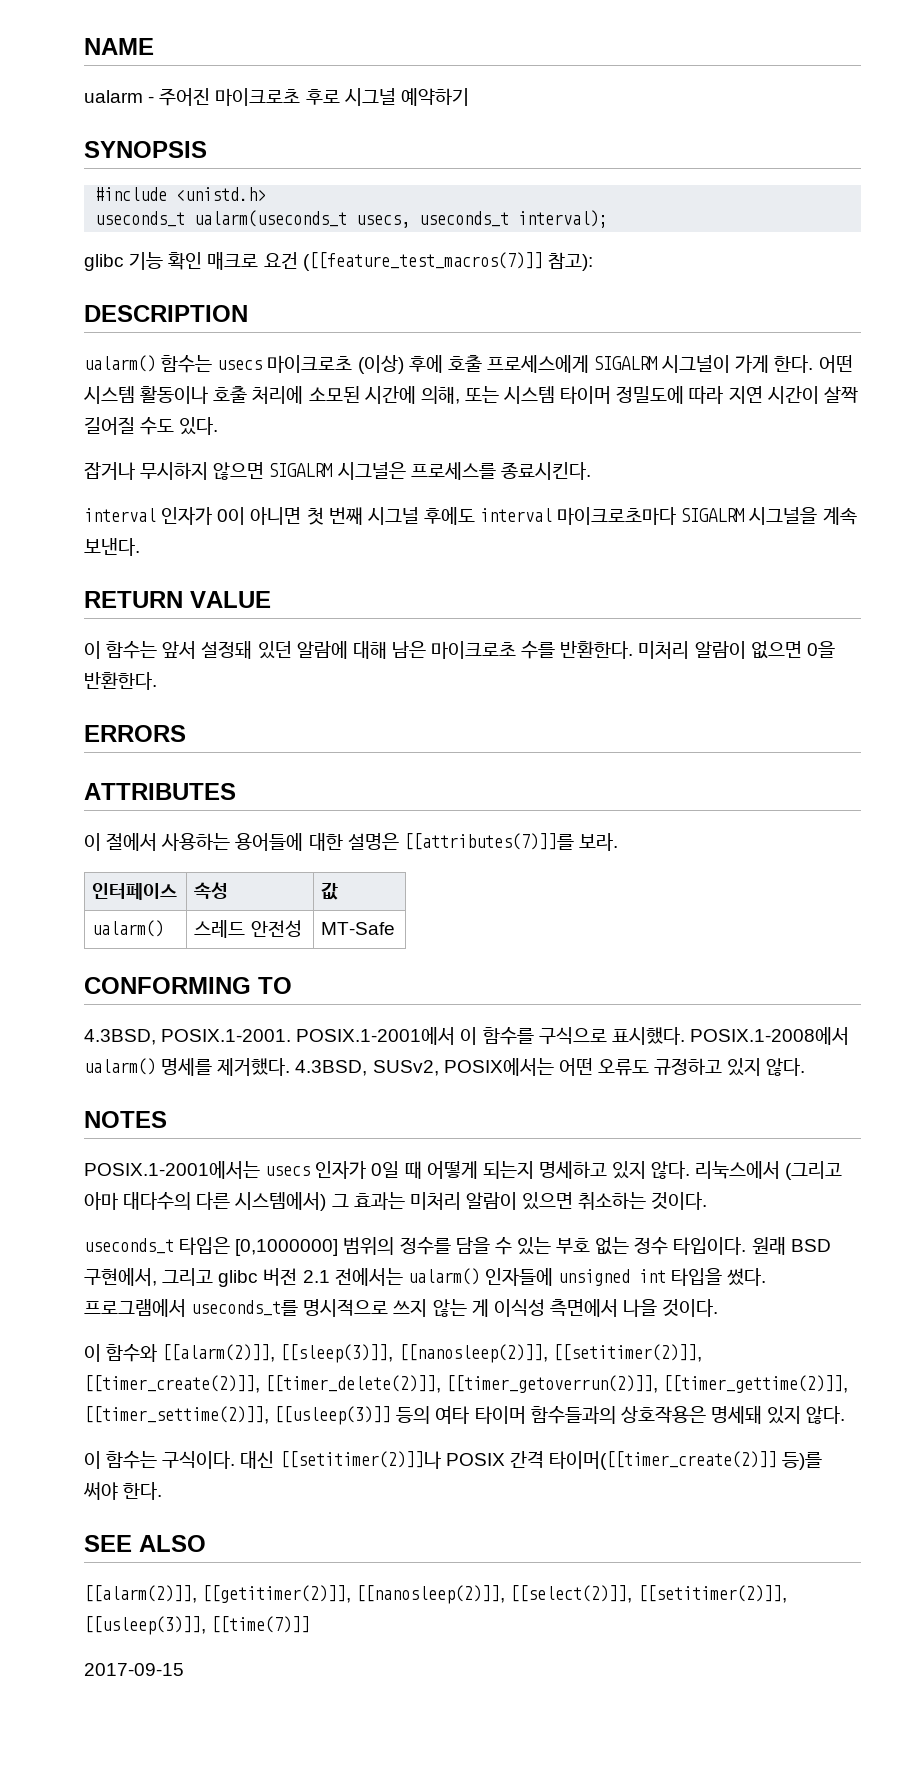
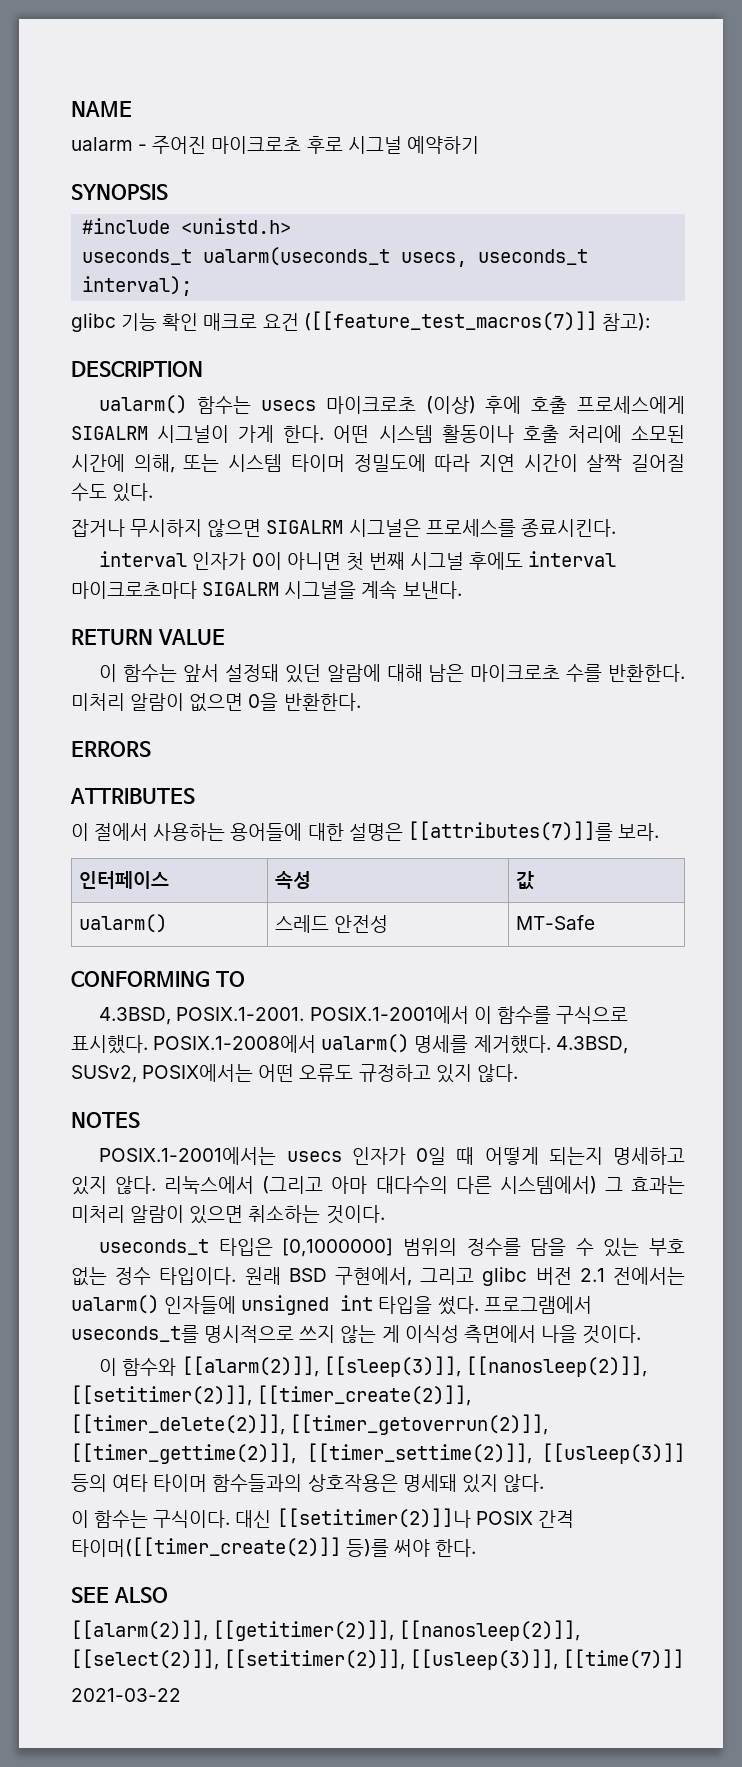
[84,1663,184,1676] 2017-09-15 -> [71,1688,181,1702] 2021-03-22

